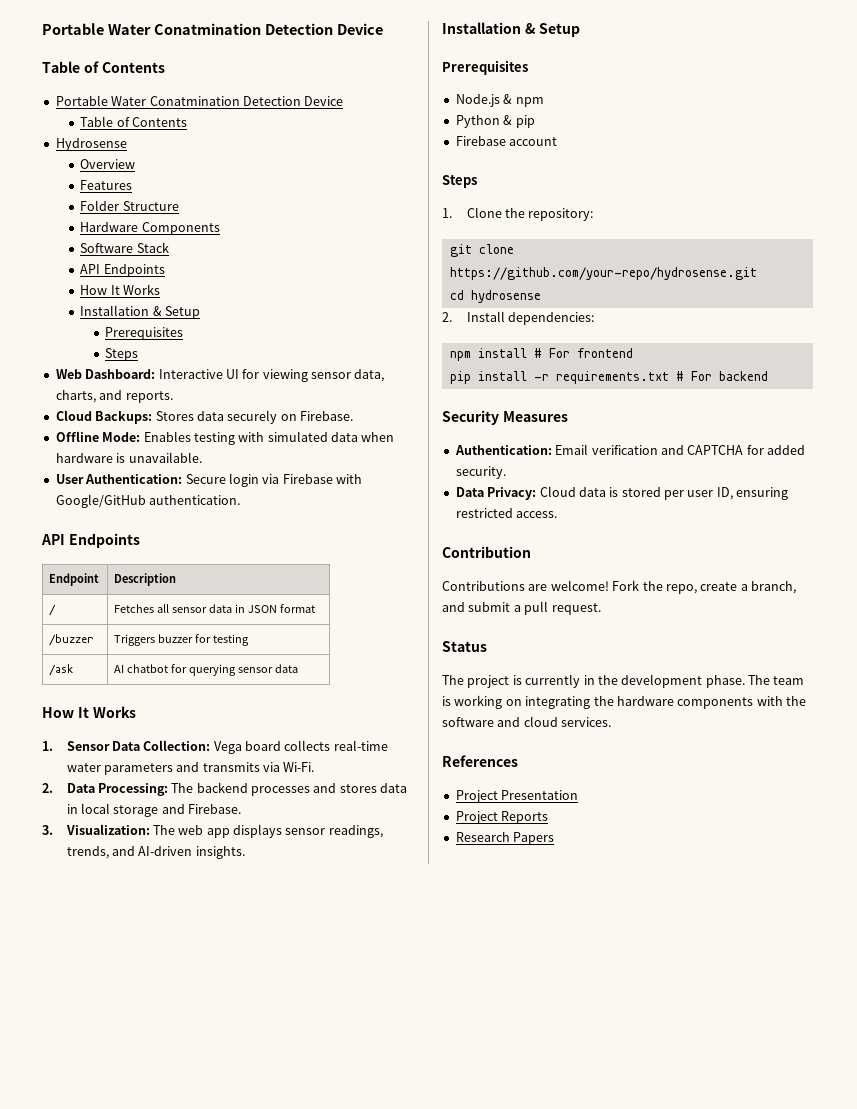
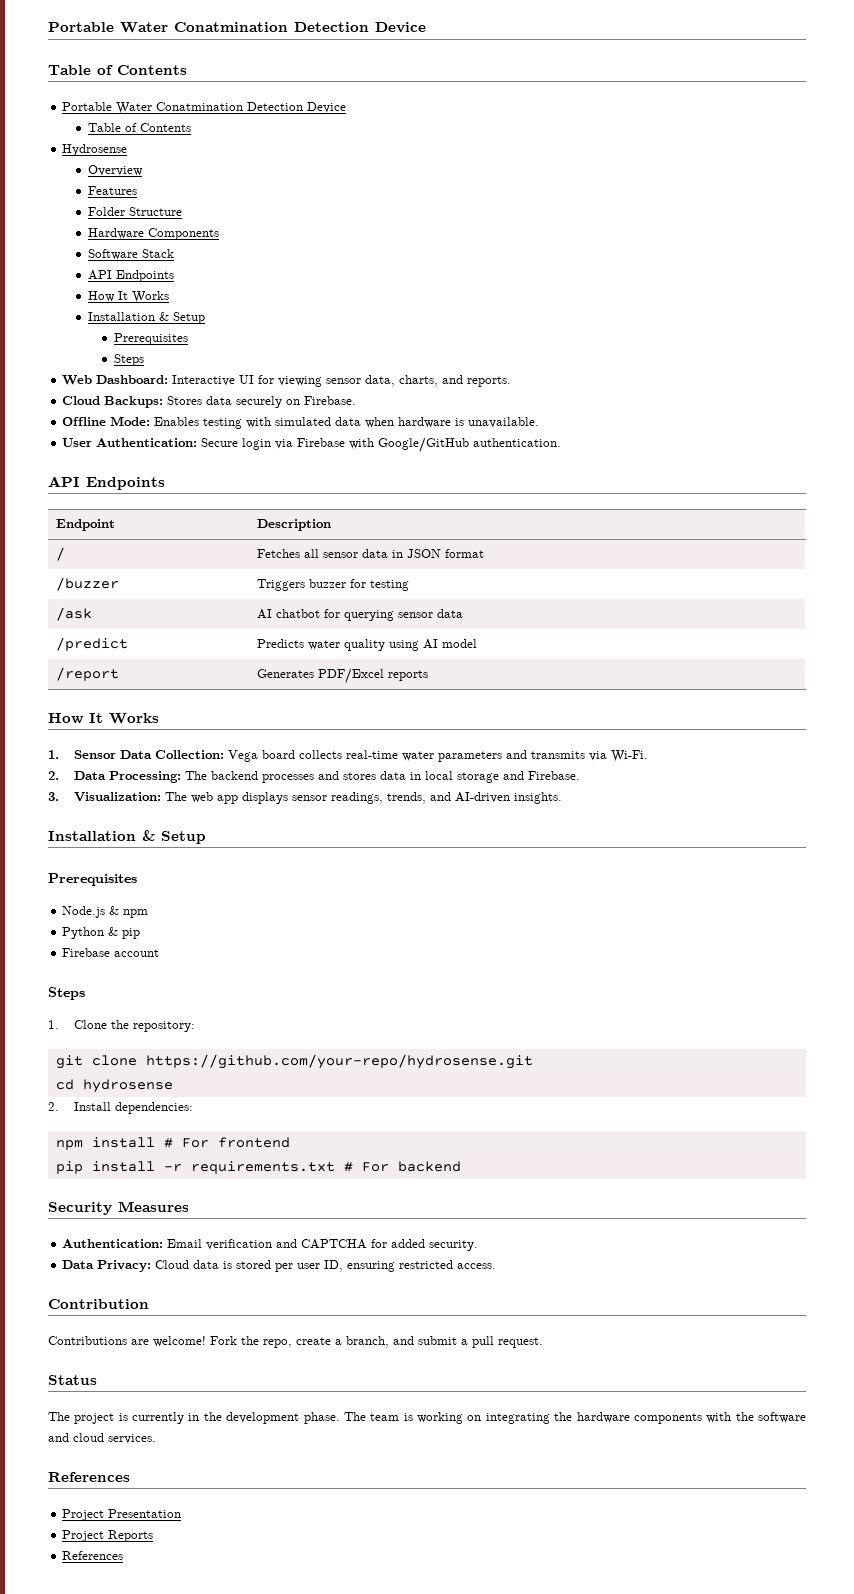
(299, 668) none -> [56,637,129,651] [257,639,478,651] [56,667,120,681] [257,668,429,684] // /predict | Predicts water quality using AI model // /report | Generates PDF/Excel reports
[455,832,555,845] Research Papers -> [62,1551,124,1560] References

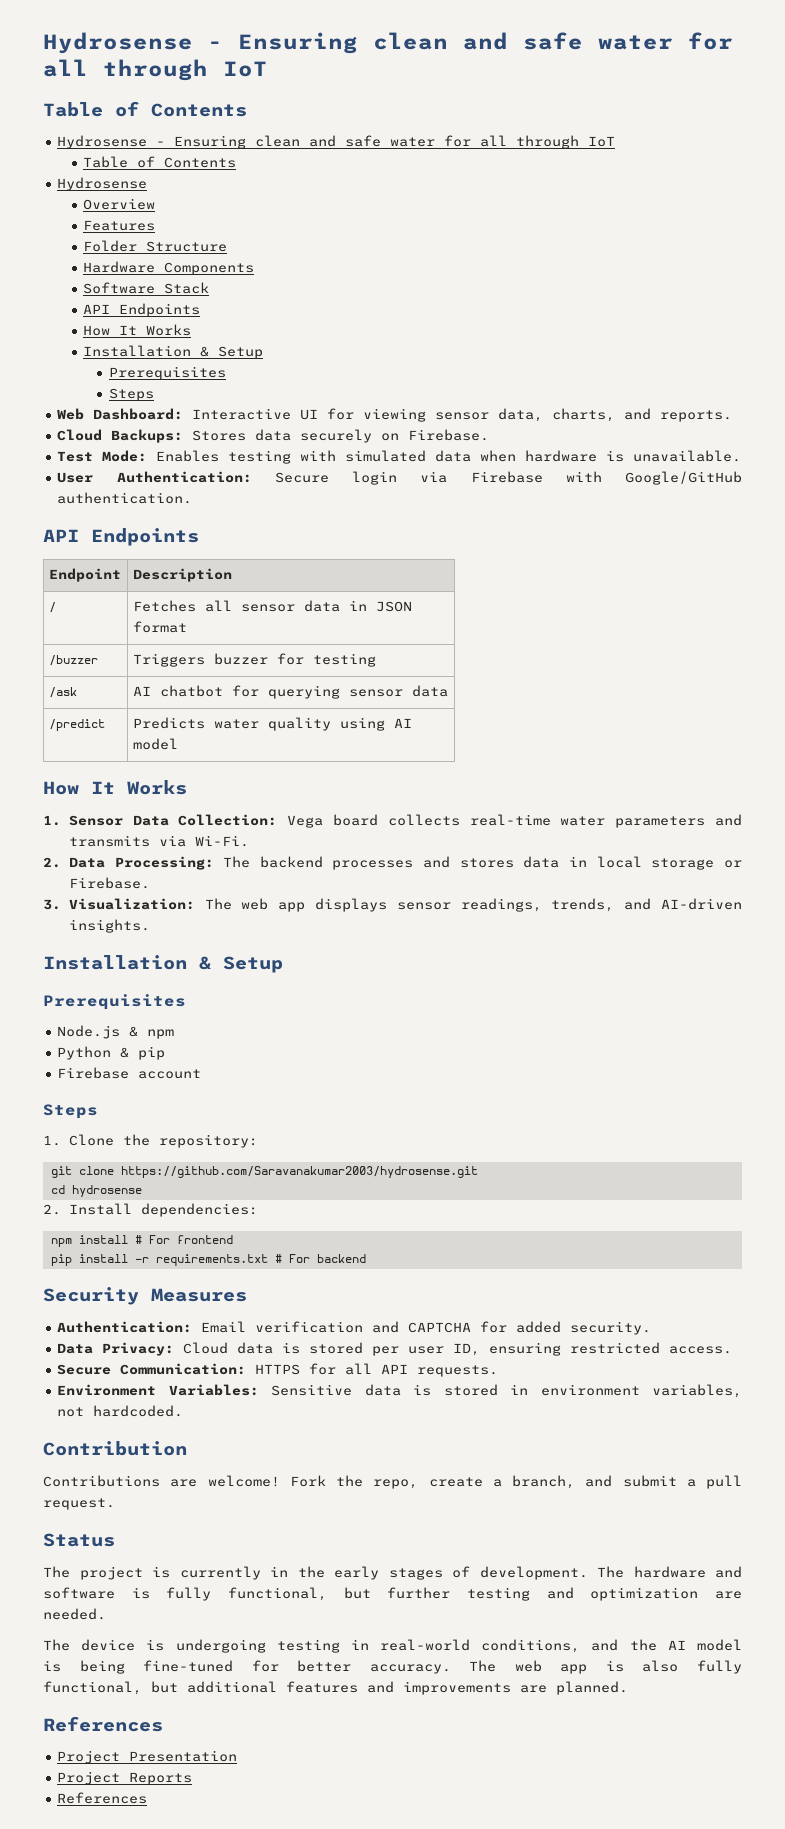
[48,22,426,33] [48,65,187,75] [62,102,347,114] Portable Water Conatmination Detection Device // Table of Contents // Portable Water Conatmination Detection Device -> [43,32,733,54] [43,59,268,81] [43,101,247,117] [57,135,616,149] Hydrosense - Ensuring clean and safe water for all through IoT // Table of Contents // Hydrosense - Ensuring clean and safe water for all through IoT
[62,417,107,426] Offline -> [57,451,94,462] Test
[56,667,120,681] [257,668,429,684] // /report | Generates PDF/Excel reports -> (178, 744) none
[502,771,524,780] and -> [724,860,743,868] or
[145,1054,533,1069] https://github.com/your-repo/hydrosense.git -> [120,1166,478,1178] https://github.com/Saravanakumar2003/hydrosense.git
(497, 1266) none -> [57,1363,499,1377] [57,1384,742,1398] [57,1405,184,1417] // Secure Communication: HTTPS for all API requests. // Environment Variables: Sensitive data is stored in environment variables, not hardcoded.
[226,1412,806,1424] [48,1433,156,1444] development phase. The team is working on integrating the hardware components with the software and cloud services. -> [334,1566,742,1580] [43,1587,742,1601] [43,1608,106,1620] [43,1639,742,1653] [43,1660,742,1674] [43,1681,628,1695] early stages of development. The hardware and software is fully functional, but further testing and optimization are needed. // The device is undergoing testing in real-world conditions, and the AI model is being fine-tuned for better accuracy. The web app is also fully functional, but additional features and improvements are planned.

